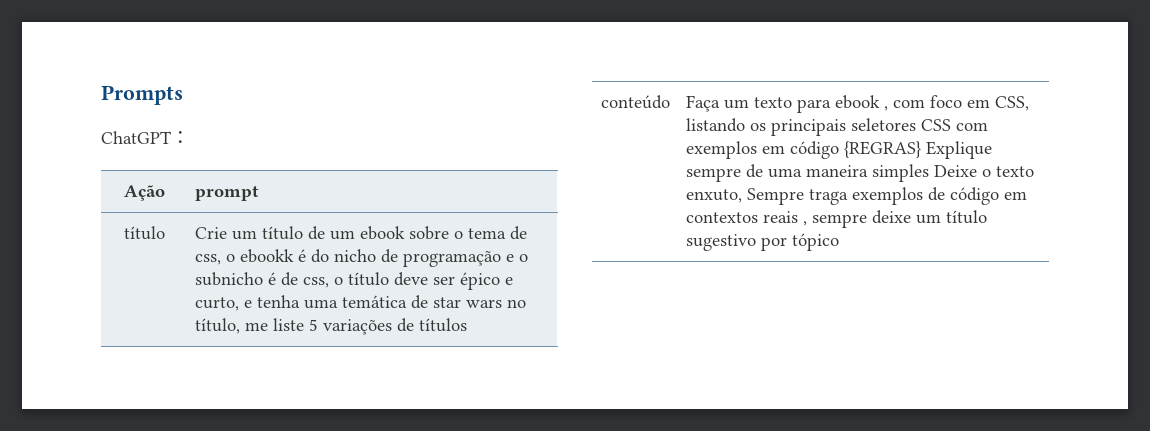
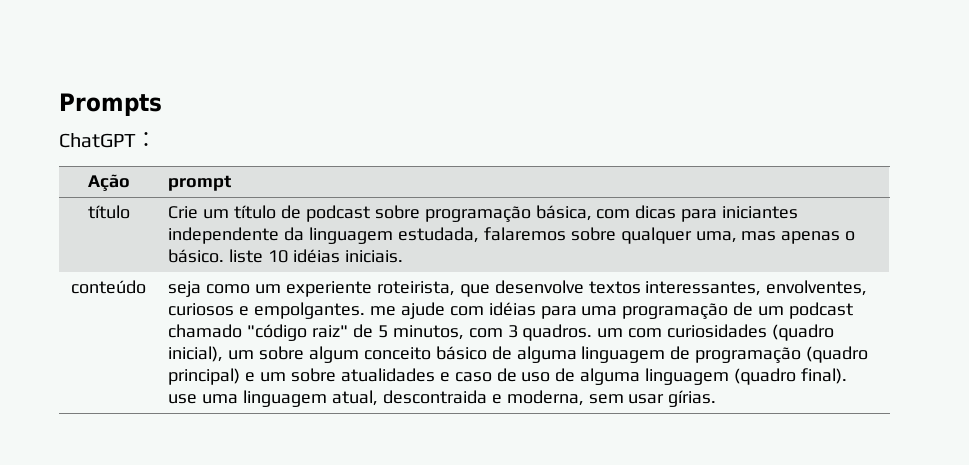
[330,226,528,240] [195,249,529,267] [195,272,514,290] [195,295,527,311] [195,318,468,335] [601,95,670,109] [686,95,1030,113] [686,118,989,136] [686,141,993,159] [686,164,1035,182] [686,187,1028,205] [686,210,988,228] [686,233,840,251] um ebook sobre o tema de css, o ebookk é do nicho de programação e o subnicho é de css, o título deve ser épico e curto, e tenha uma temática de star wars no título, me liste 5 variações de títulos // conteúdo | Faça um texto para ebook , com foco em CSS, listando os principais seletores CSS com exemplos em código {REGRAS} Explique sempre de uma maneira simples Deixe o texto enxuto, Sempre traga exemplos de código em contextos reais , sempre deixe um título sugestivo por tópico -> [305,205,798,222] [168,227,856,244] [168,249,403,263] [71,280,146,294] [168,280,868,297] [168,302,853,319] [168,324,834,341] [168,346,868,363] [168,368,847,385] [168,390,717,407] podcast sobre programação básica, com dicas para iniciantes independente da linguagem estudada, falaremos sobre qualquer uma, mas apenas o básico. liste 10 idéias iniciais. // conteúdo | seja como um experiente roteirista, que desenvolve textos interessantes, envolventes, curiosos e empolgantes. me ajude com idéias para uma programação de um podcast chamado "código raiz" de 5 minutos, com 3 quadros. um com curiosidades (quadro inicial), um sobre algum conceito básico de alguma linguagem de programação (quadro principal) e um sobre atualidades e caso de uso de alguma linguagem (quadro final). use uma linguagem atual, descontraida e moderna, sem usar gírias.

